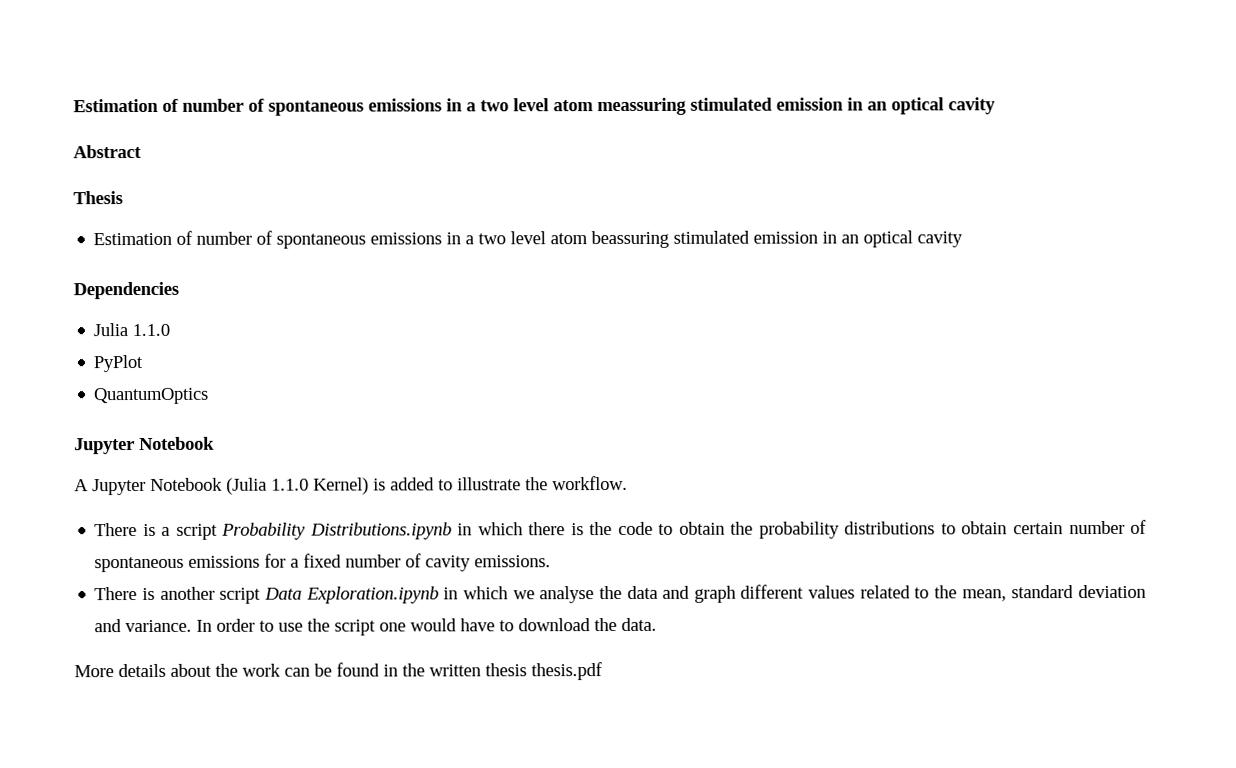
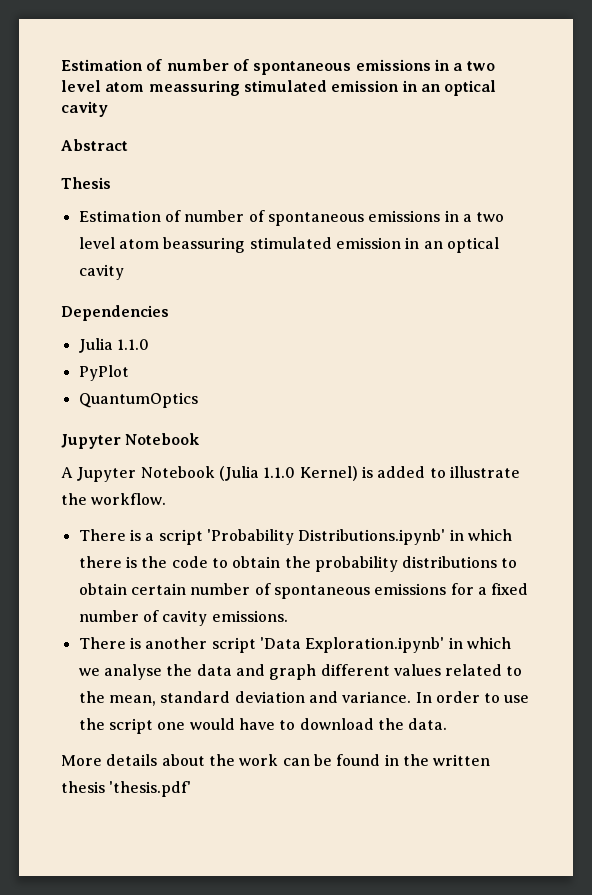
[221,522,452,540] Probability Distributions.ipynb -> [206,529,446,545] 'Probability Distributions.ipynb'
[263,586,439,604] Data Exploration.ipynb -> [259,637,445,653] 'Data Exploration.ipynb'
[531,662,603,681] thesis.pdf -> [109,781,192,797] 'thesis.pdf'

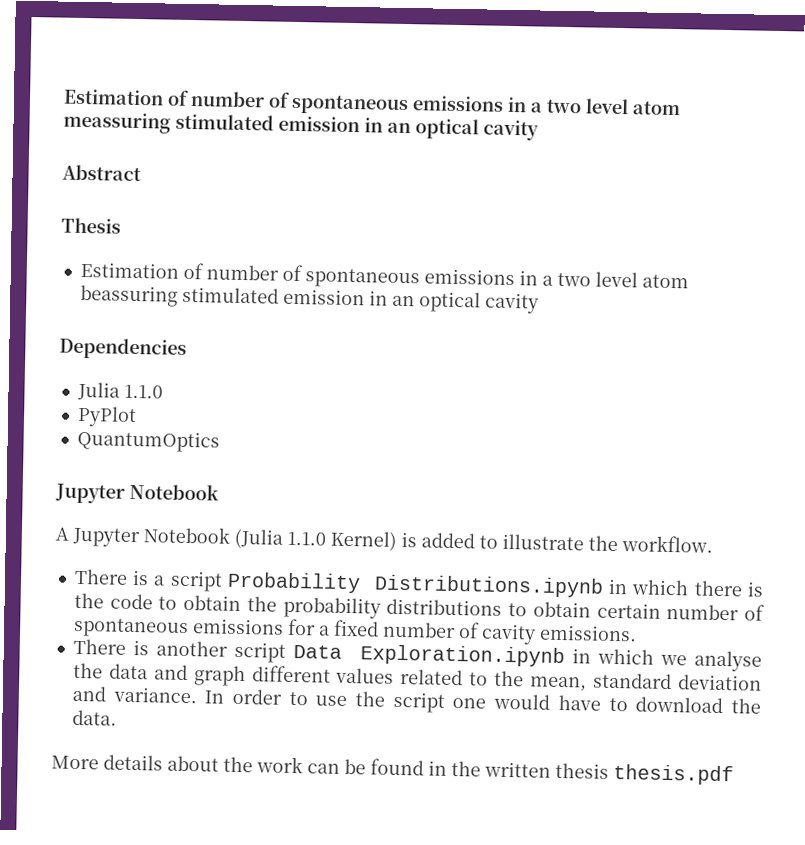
[206,529,446,545] 'Probability Distributions.ipynb' -> [226,571,604,598] Probability Distributions.ipynb
[259,637,445,653] 'Data Exploration.ipynb' -> [292,644,565,668] Data Exploration.ipynb
[109,781,192,797] 'thesis.pdf' -> [613,764,734,786] thesis.pdf

